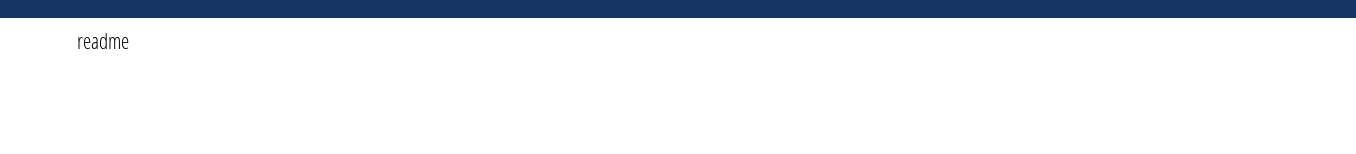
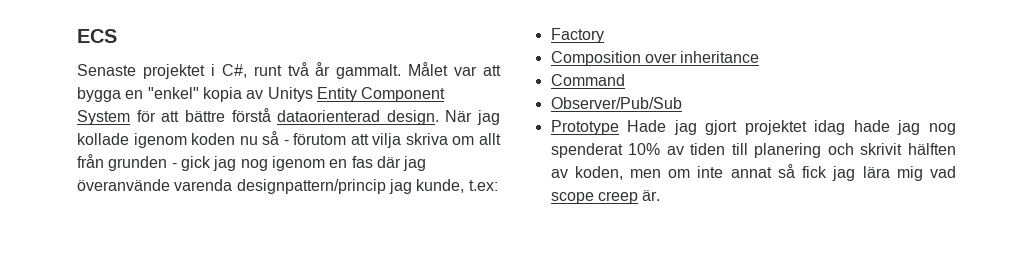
[77,33,129,49] readme -> [77,29,117,43] [77,62,501,79] [77,87,446,102] [77,108,500,125] [77,131,502,148] [77,154,427,171] [77,179,498,194] [550,28,604,43] [550,51,760,66] [550,74,625,86] [550,97,682,109] [550,120,956,135] [550,143,956,158] [550,164,957,181] [550,190,661,204] ECS // Senaste projektet i C#, runt två år gammalt. Målet var att bygga en "enkel" kopia av Unitys Entity Component System för att bättre förstå dataorienterad design. När jag kollade igenom koden nu så - förutom att vilja skriva om allt från grunden - gick jag nog igenom en fas där jag överanvände varenda designpattern/princip jag kunde, t.ex: // Factory // Composition over inheritance // Command // Observer/Pub/Sub // Prototype Hade jag gjort projektet idag hade jag nog spenderat 10% av tiden till planering och skrivit hälften av koden, men om inte annat så fick jag lära mig vad scope creep är.

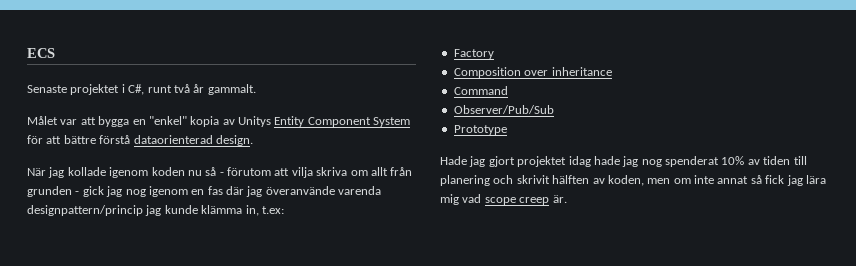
(402, 71) none -> (256, 89) //
(439, 117) none -> (253, 140) //
[416,179,465,193] kunde, -> [164,205,259,216] kunde klämma in,
(619, 127) none -> (507, 130) //

